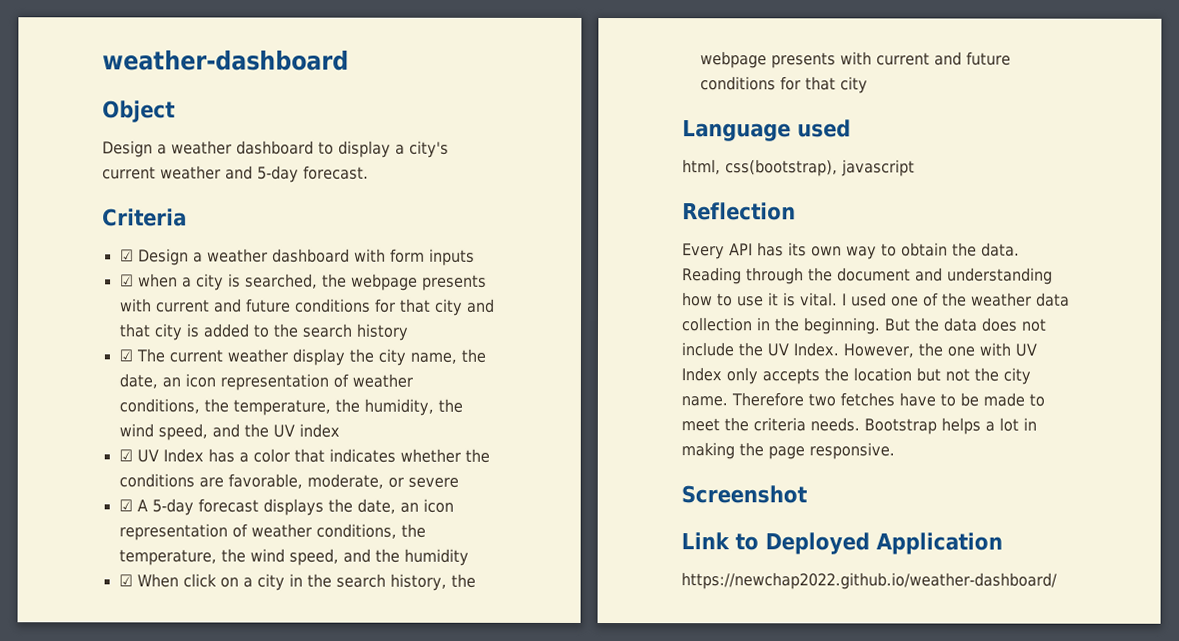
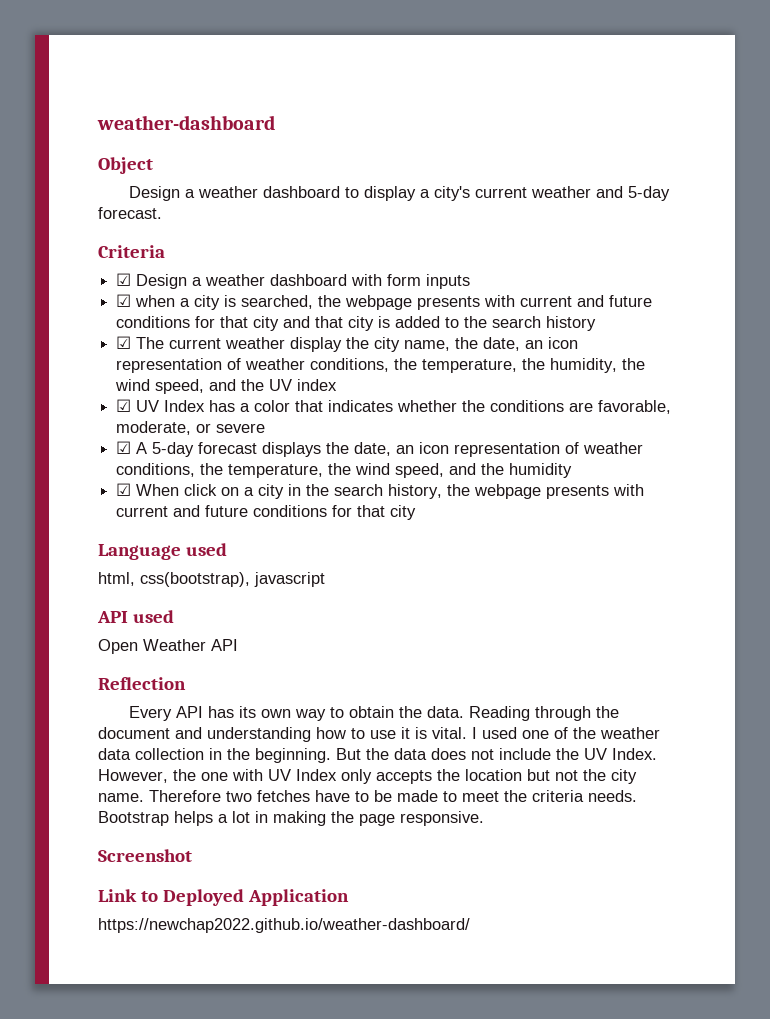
(915, 168) none -> [97,610,174,623] [98,639,238,654] // API used // Open Weather API

